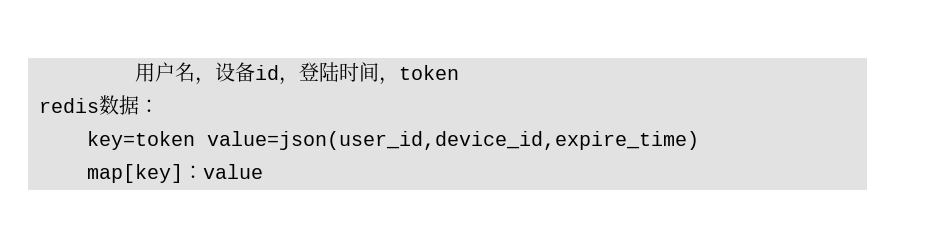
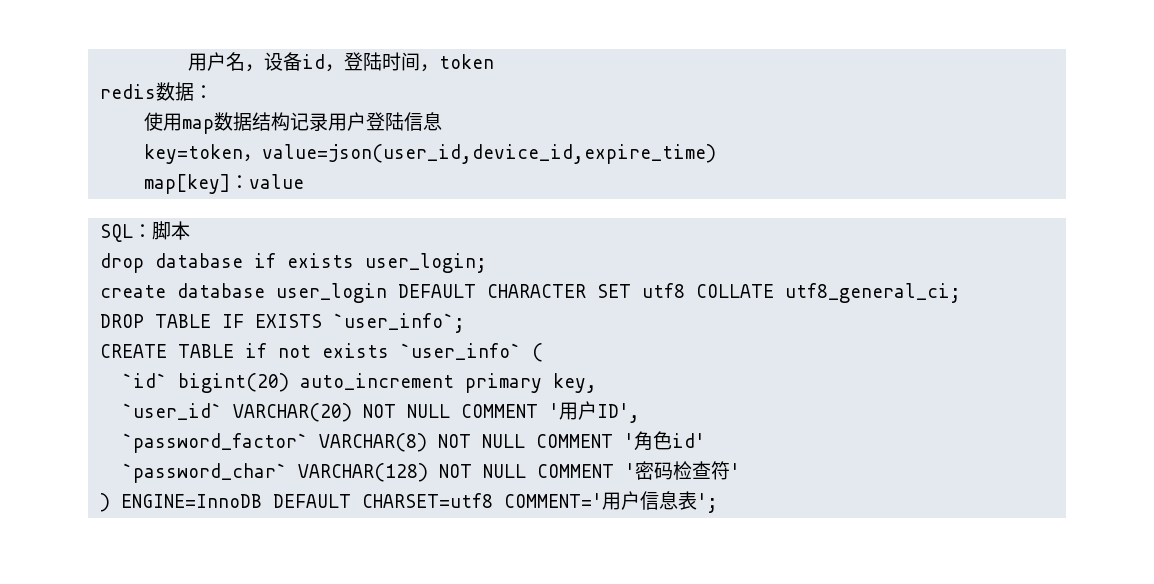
(159, 106) none -> [144,112,442,134] // 使用map数据结构记录用户登陆信息
(195, 140) none -> [243,154,262,162] ，
(263, 171) none -> [100,221,190,242] [100,253,487,273] [100,283,961,303] [100,313,465,333] [100,343,543,362] [122,373,597,393] [122,401,640,423] [122,431,705,453] [122,461,740,483] [100,491,718,513] // SQL：脚本 // drop database if exists user_login; // create database user_login DEFAULT CHARACTER SET utf8 COLLATE utf8_general_ci; // DROP TABLE IF EXISTS `user_info`; // CREATE TABLE if not exists `user_info` ( // `id` bigint(20) auto_increment primary key, // `user_id` VARCHAR(20) NOT NULL COMMENT '用户ID', // `password_factor` VARCHAR(8) NOT NULL COMMENT '角色id' // `password_char` VARCHAR(128) NOT NULL COMMENT '密码检查符' // ) ENGINE=InnoDB DEFAULT CHARSET=utf8 COMMENT='用户信息表';

